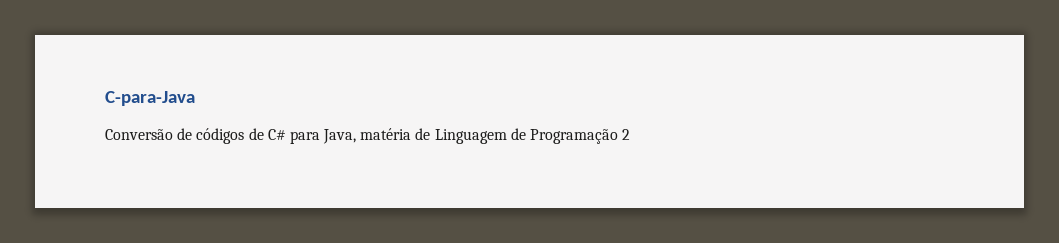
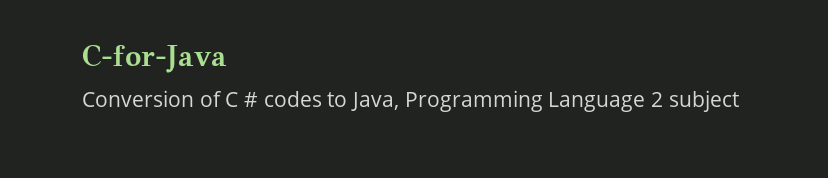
[105,91,195,106] [105,128,631,144] C-para-Java // Conversão de códigos de C# para Java, matéria de Linguagem de Programação 2 -> [82,44,227,73] [82,90,739,112] C-for-Java // Conversion of C # codes to Java, Programming Language 2 subject

